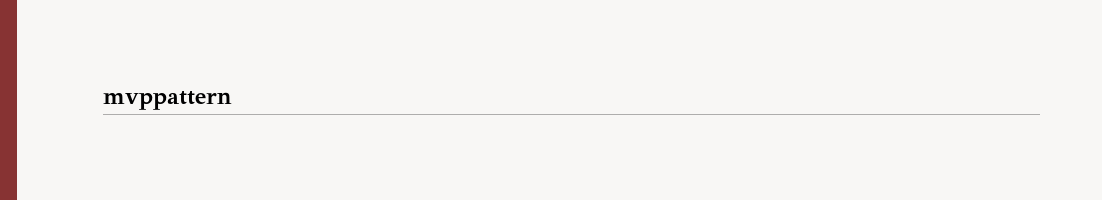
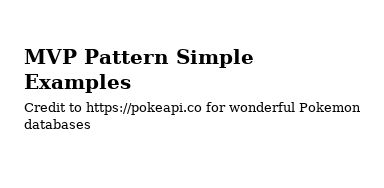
[103,91,232,110] mvppattern -> [24,49,254,68] [24,74,131,93] [24,102,361,115] [24,119,91,129] MVP Pattern Simple Examples // Credit to https://pokeapi.co for wonderful Pokemon databases

